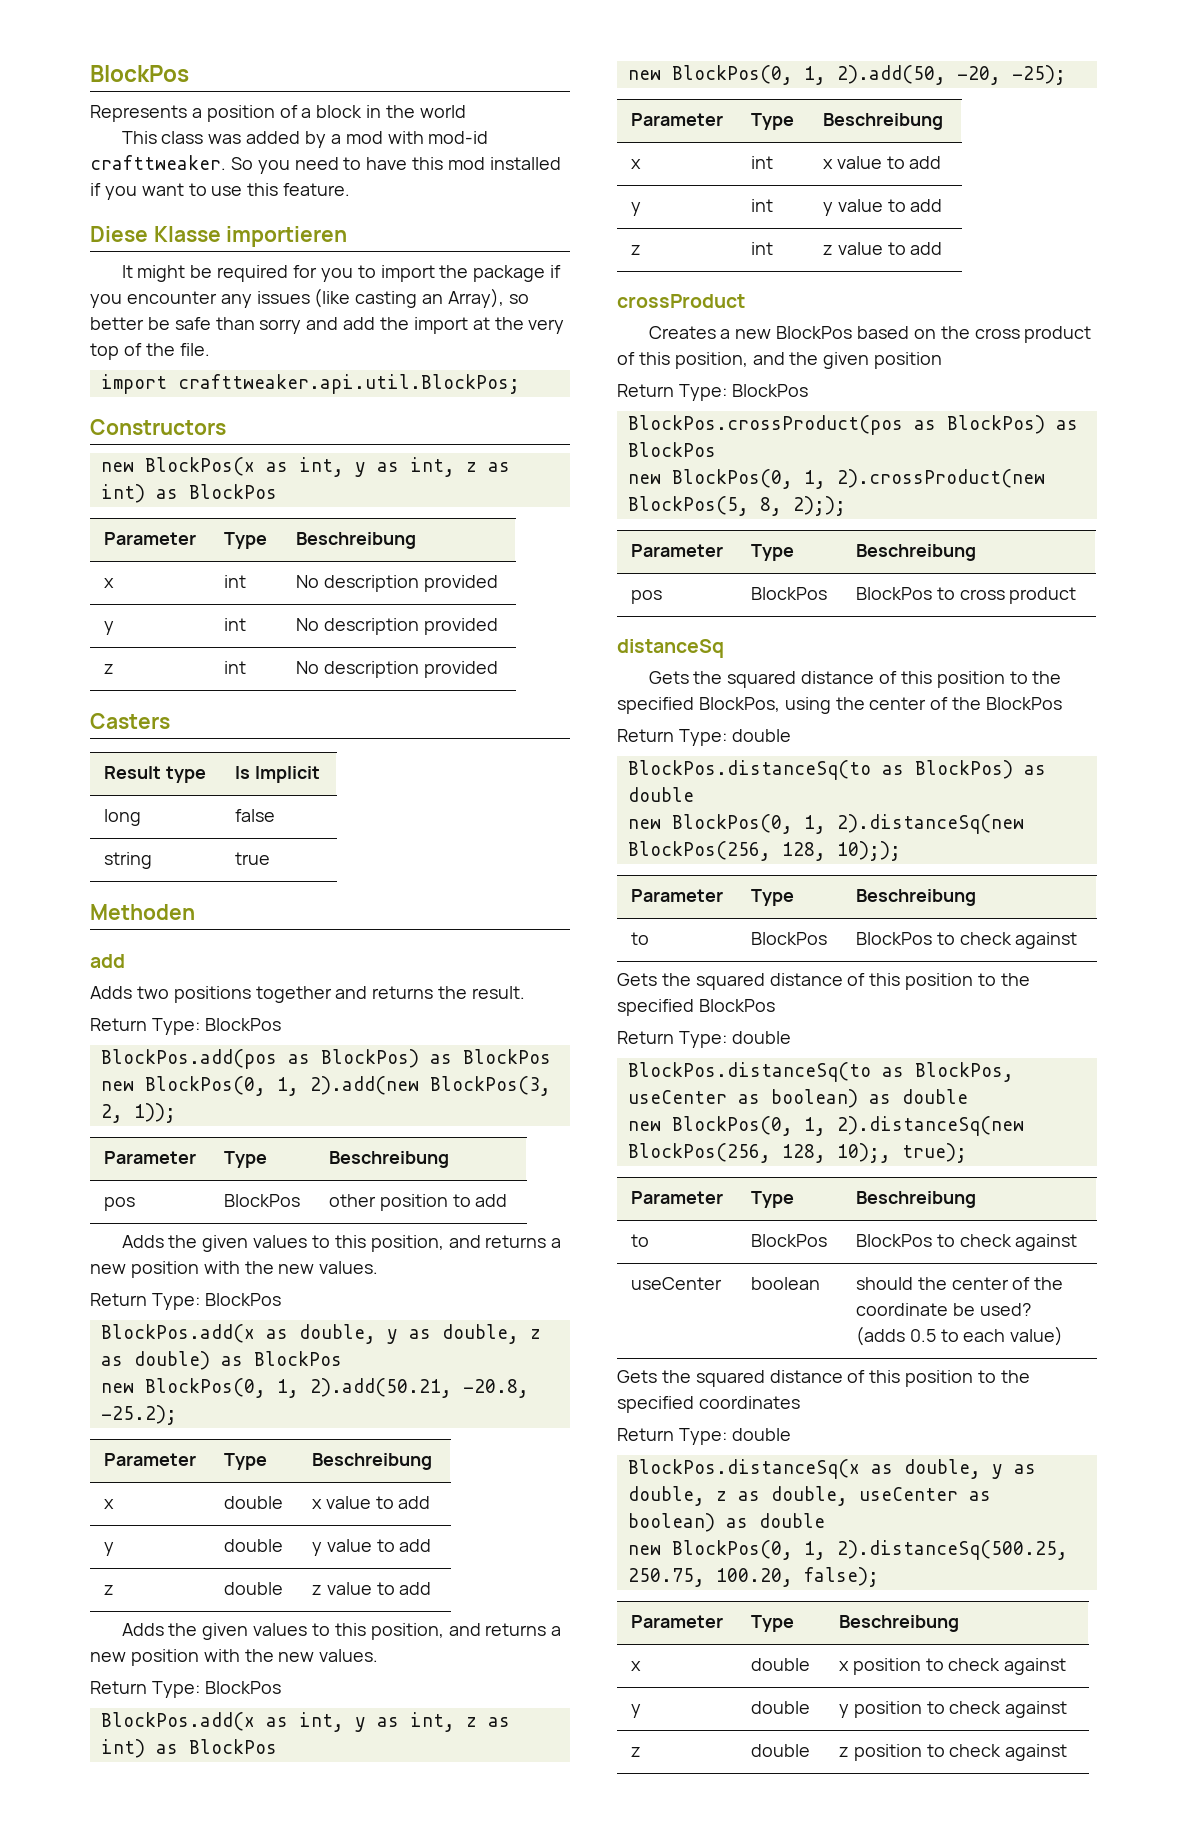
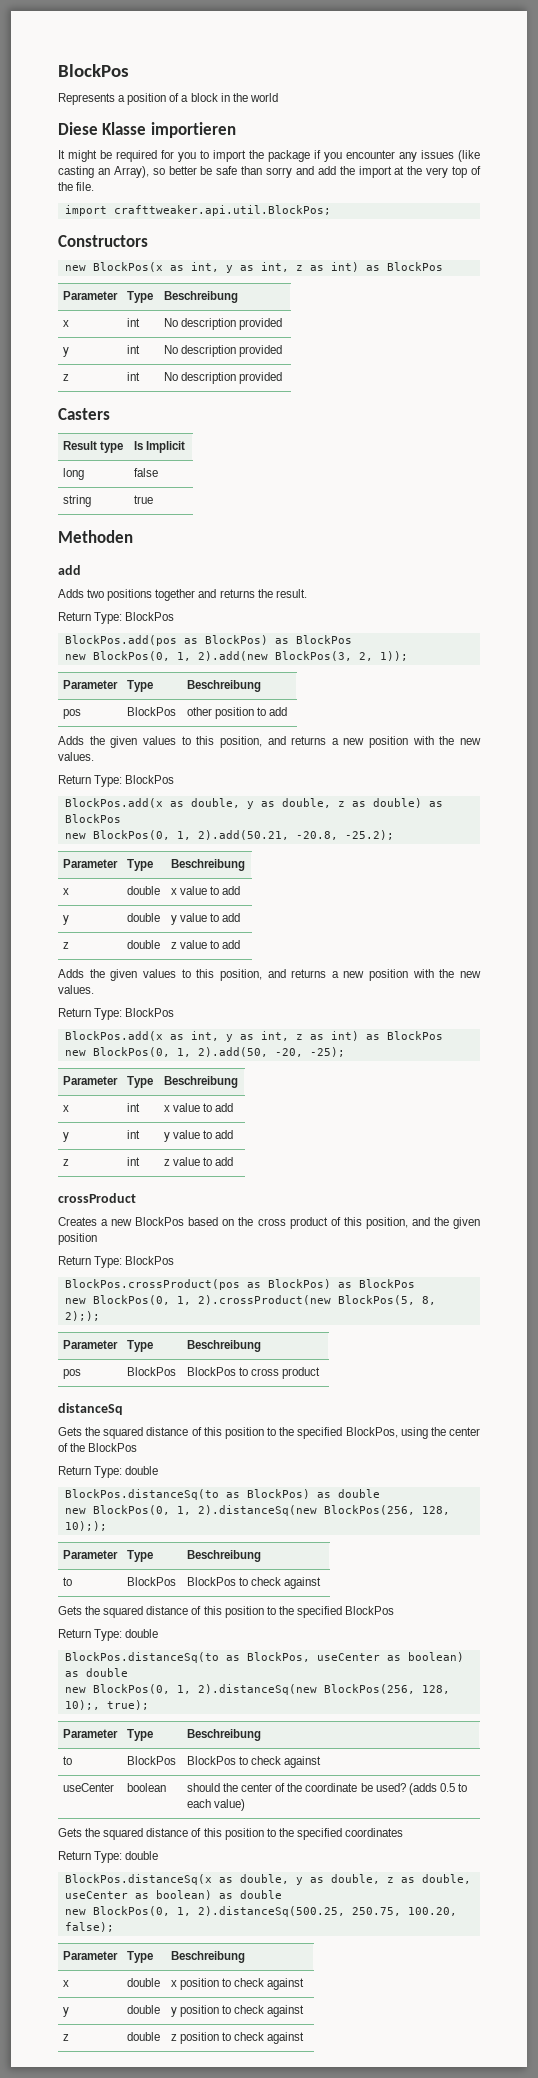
[121,131,489,148] [90,155,561,174] [90,183,351,200] // This class was added by a mod with mod-id crafttweaker. So you need to have this mod installed if you want to use this feature. -> (278, 97) none

